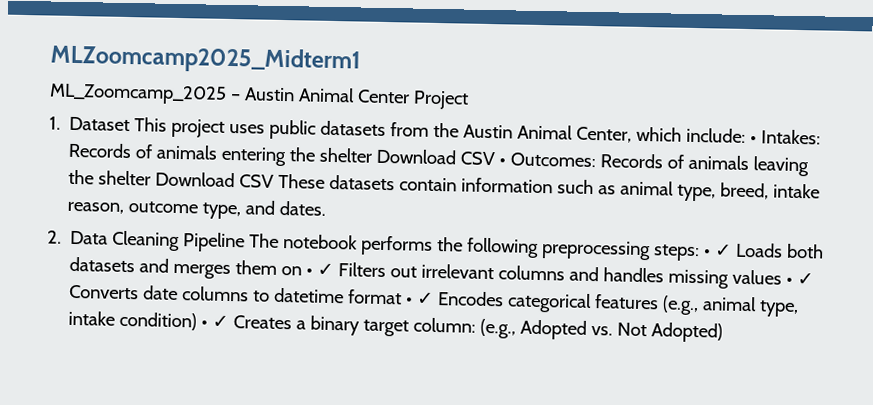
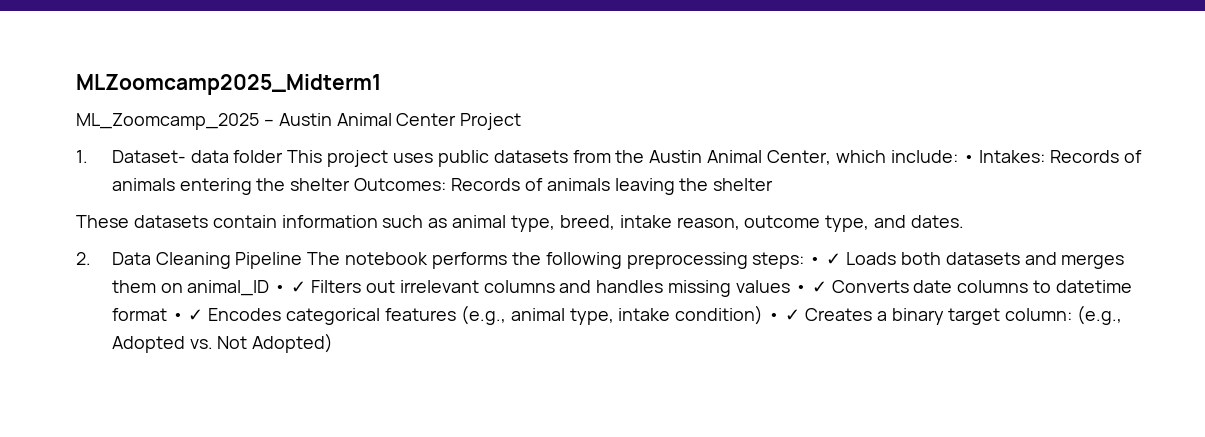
[69,116,131,132] Dataset -> [111,150,284,163] Dataset- data folder
[376,148,507,166] Download CSV • -> (351, 184) none
[155,171,275,188] Download CSV -> (774, 184) //
(303, 271) none -> [187,280,270,296] animal_ID

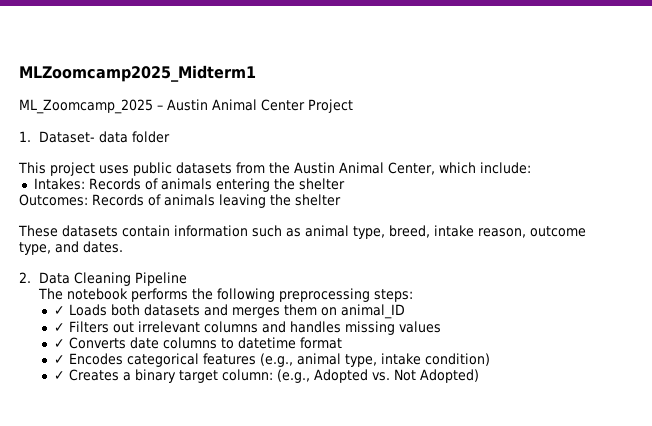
(284, 156) none -> (171, 137) //
[962,155,975,163] • -> (531, 168) //
(351, 184) none -> (345, 184) //
(303, 260) none -> (188, 279) //
[809,257,822,265] • -> (414, 295) //
[274,285,287,293] • -> (405, 311) //
[794,285,807,293] • -> (441, 327) //
[171,313,184,321] • -> (342, 343) //
[768,313,781,321] • -> (490, 359) //

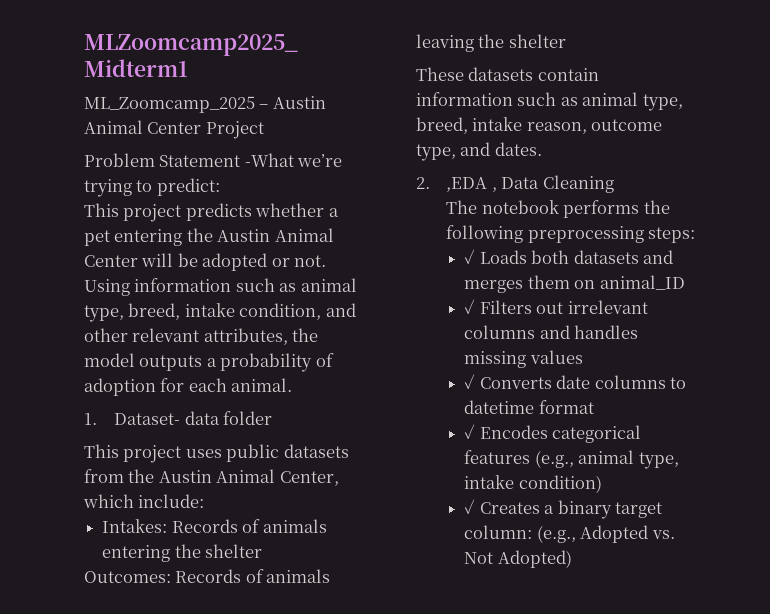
(353, 106) none -> [84,153,343,167] [84,178,220,197] [84,203,339,222] [84,228,334,246] [84,253,327,271] [84,278,357,296] [84,303,356,322] [84,328,319,345] [84,353,334,372] [84,378,293,396] // Problem Statement -What we’re trying to predict: // This project predicts whether a pet entering the Austin Animal Center will be adopted or not. Using information such as animal type, breed, intake condition, and other relevant attributes, the model outputs a probability of adoption for each animal.
(31, 277) none -> [446,177,497,192] ,EDA ,
[135,272,188,286] Pipeline -> (614, 184) none

